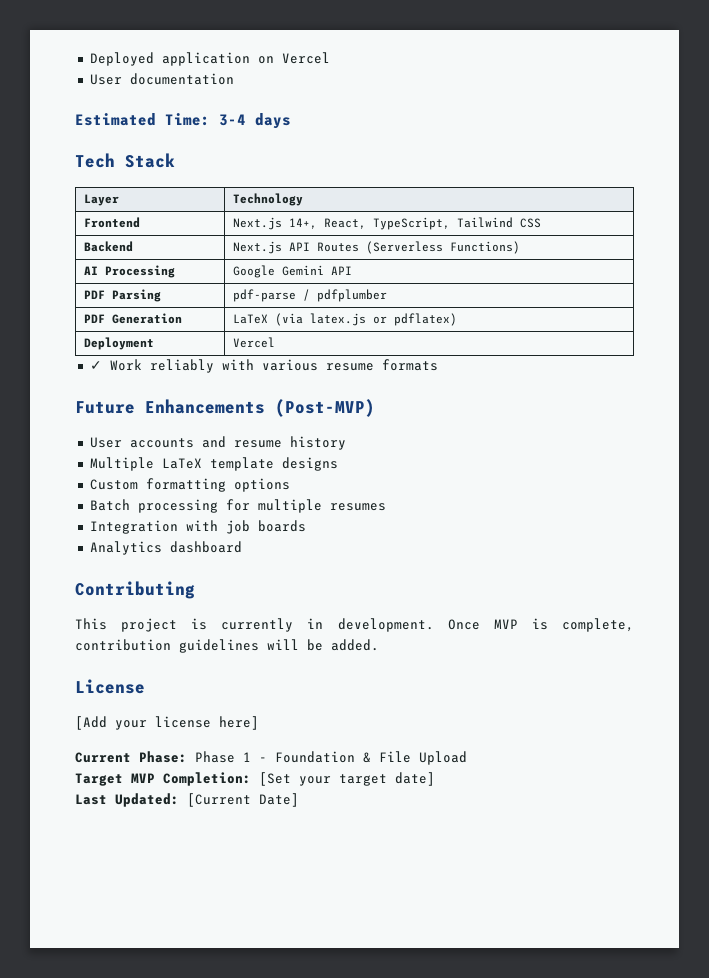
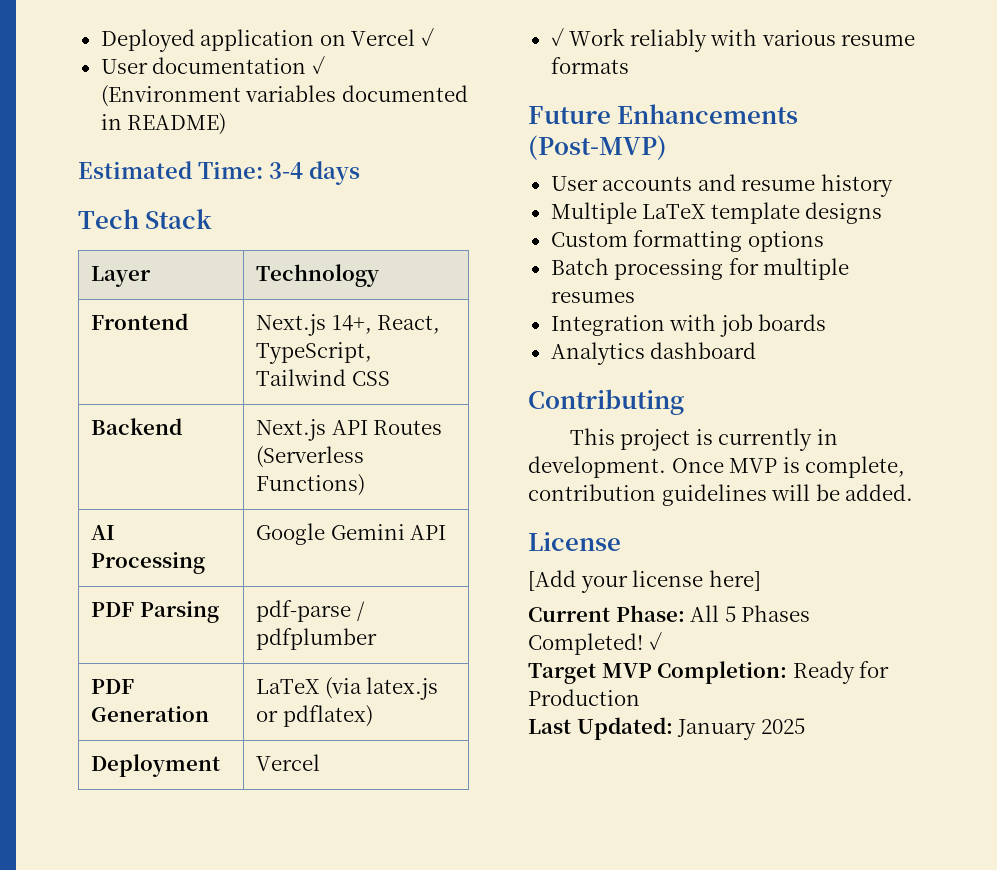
(330, 58) none -> [420,28,434,46] ✓
(234, 79) none -> [311,56,325,74] [100,85,468,107] [100,113,227,135] ✓ (Environment variables documented in README)
[195,751,467,765] Phase 1 - Foundation & File Upload -> [690,605,811,622] [528,632,662,655] All 5 Phases Completed! ✓
[259,772,435,786] [Set your target date] -> [792,661,890,684] [528,689,640,706] Ready for Production
[187,793,299,807] [Current Date] -> [677,718,805,740] January 2025

